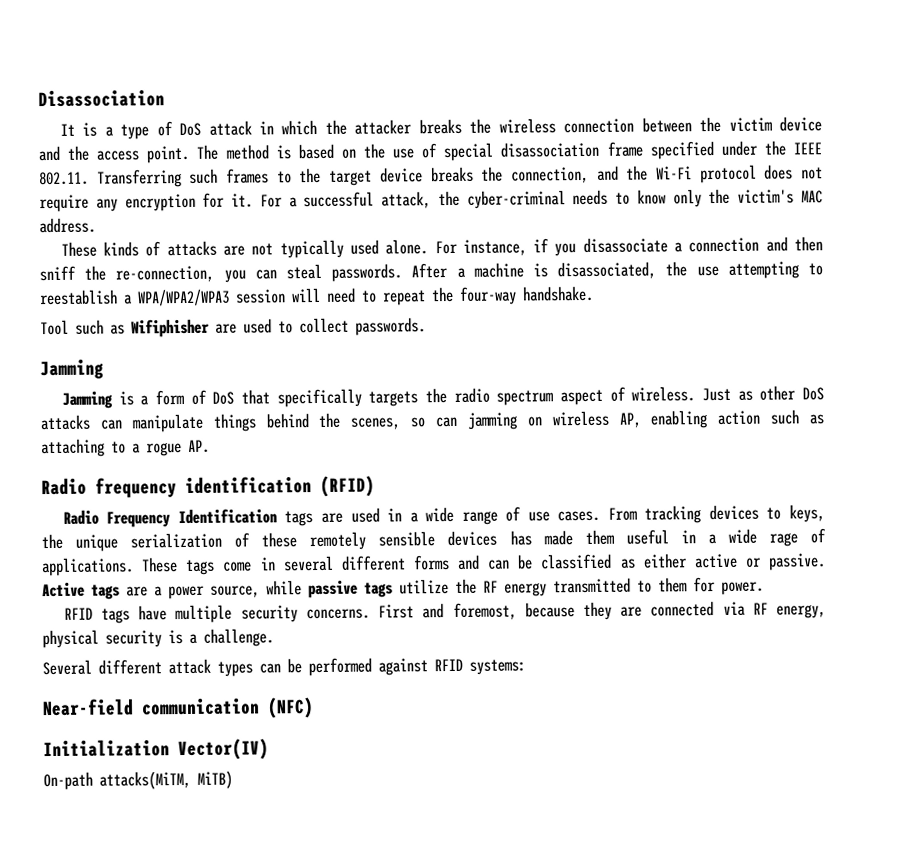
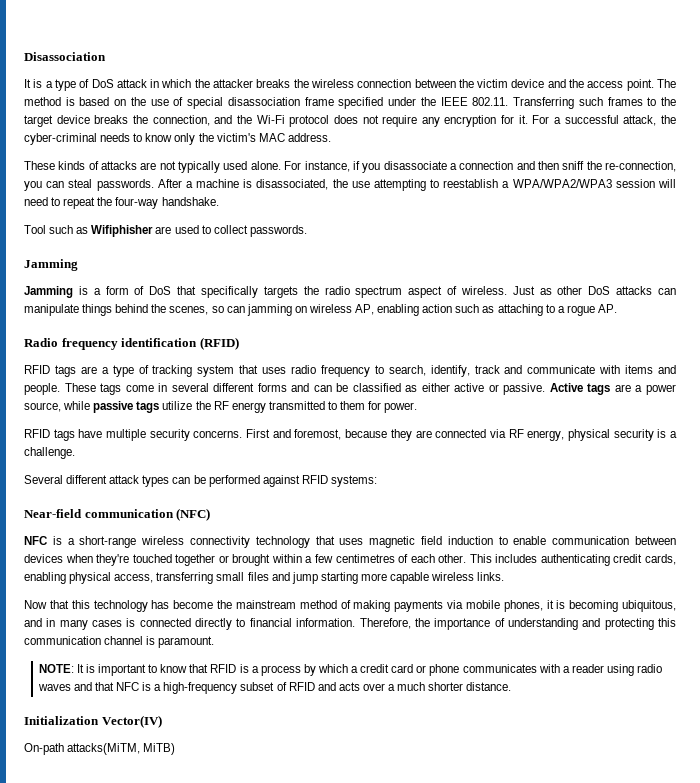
[62,504,825,528] [41,528,826,552] [41,557,134,577] Radio Frequency Identification tags are used in a wide range of use cases. From tracking devices to keys, the unique serialization of these remotely sensible devices has made them useful in a wide rage of applications. -> [24,365,676,377] [24,383,60,395] RFID tags are a type of tracking system that uses radio frequency to search, identify, track and communicate with items and people.
(314, 708) none -> [24,536,676,548] [24,554,676,566] [24,572,505,584] [24,600,676,612] [24,618,677,630] [24,636,215,648] [38,664,663,676] [37,682,512,694] // NFC is a short-range wireless connectivity technology that uses magnetic field induction to enable communication between devices when they're touched together or brought within a few centimetres of each other. This includes authenticating credit cards, enabling physical access, transferring small files and jump starting more capable wireless links. // Now that this technology has become the mainstream method of making payments via mobile phones, it is becoming ubiquitous, and in many cases is connected directly to financial information. Therefore, the importance of understanding and protecting this communication channel is paramount. // NOTE: It is important to know that RFID is a process by which a credit card or phone communicates with a reader using radio waves and that NFC is a high-frequency subset of RFID and acts over a much shorter distance.

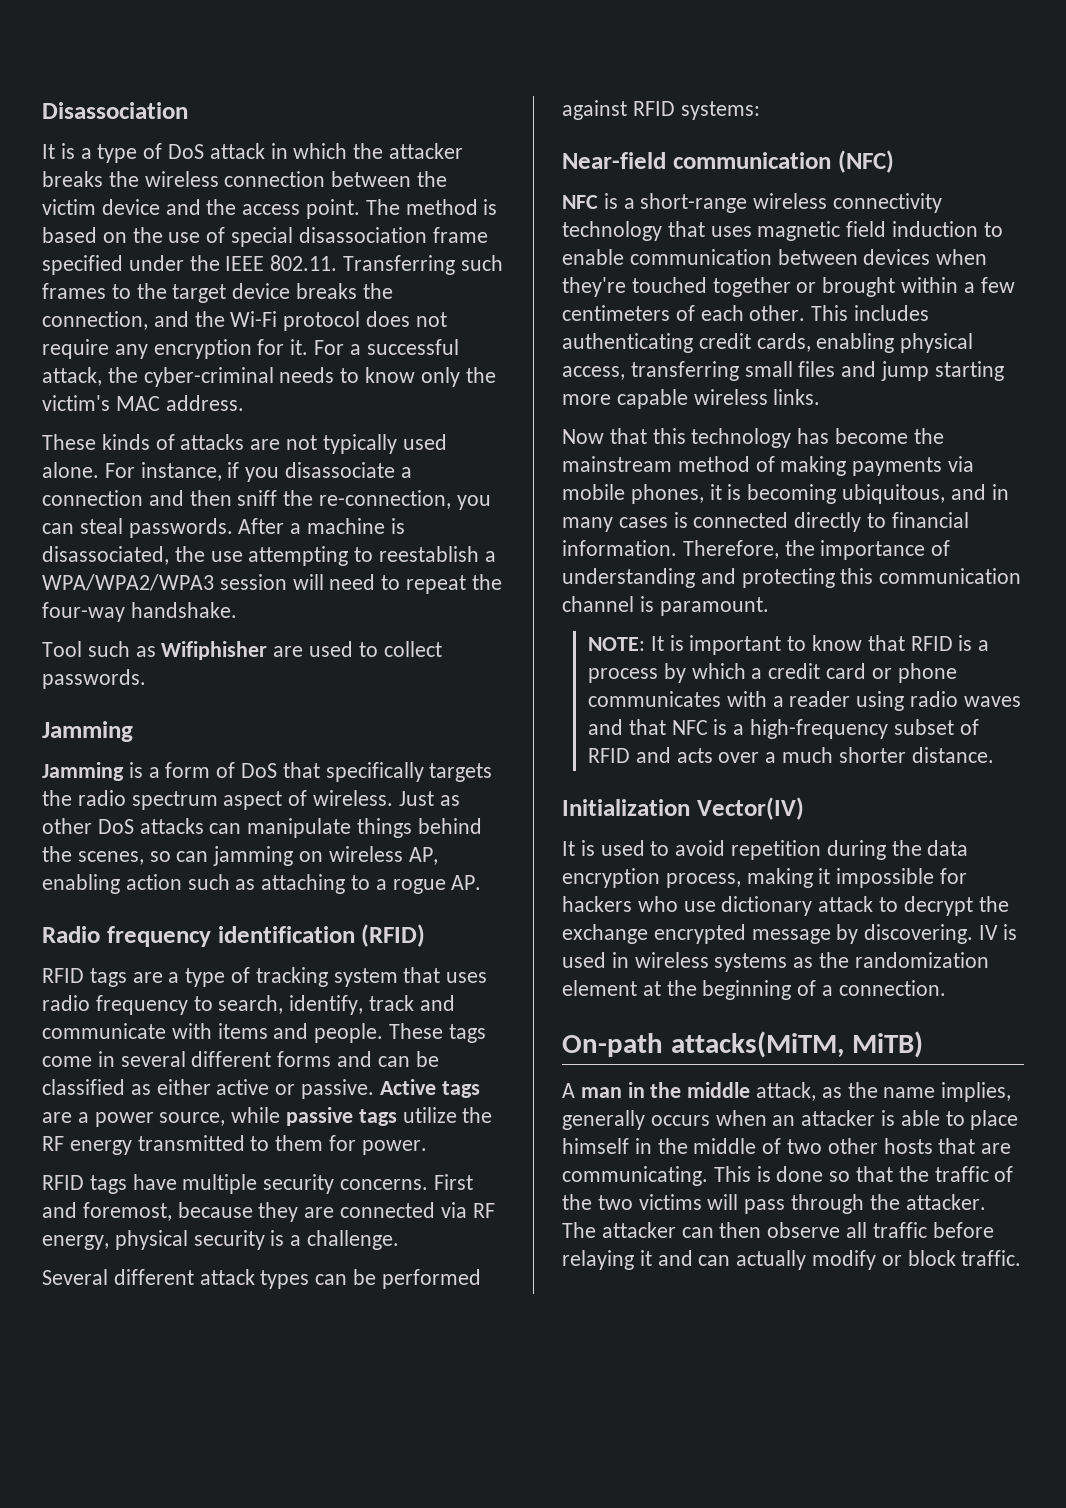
[335,554,395,563] centimetres -> [562,305,670,321] centimeters
[24,743,176,755] On-path attacks(MiTM, MiTB) -> [562,840,969,860] [562,868,968,888] [562,896,1009,916] [562,924,1017,944] [562,952,989,972] [562,980,946,1000] [562,1031,923,1058] [562,1082,1012,1102] [562,1110,1019,1130] [562,1138,1012,1154] [562,1166,1014,1186] [562,1194,986,1214] [562,1222,994,1238] [562,1250,1022,1270] It is used to avoid repetition during the data encryption process, making it impossible for hackers who use dictionary attack to decrypt the exchange encrypted message by discovering. IV is used in wireless systems as the randomization element at the beginning of a connection. // On-path attacks(MiTM, MiTB) // A man in the middle attack, as the name implies, generally occurs when an attacker is able to place himself in the middle of two other hosts that are communicating. This is done so that the traffic of the two victims will pass through the attacker. The attacker can then observe all traffic before relaying it and can actually modify or block traffic.

